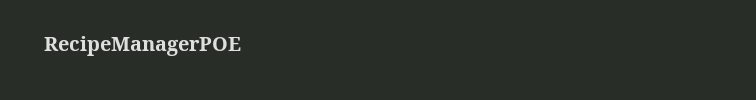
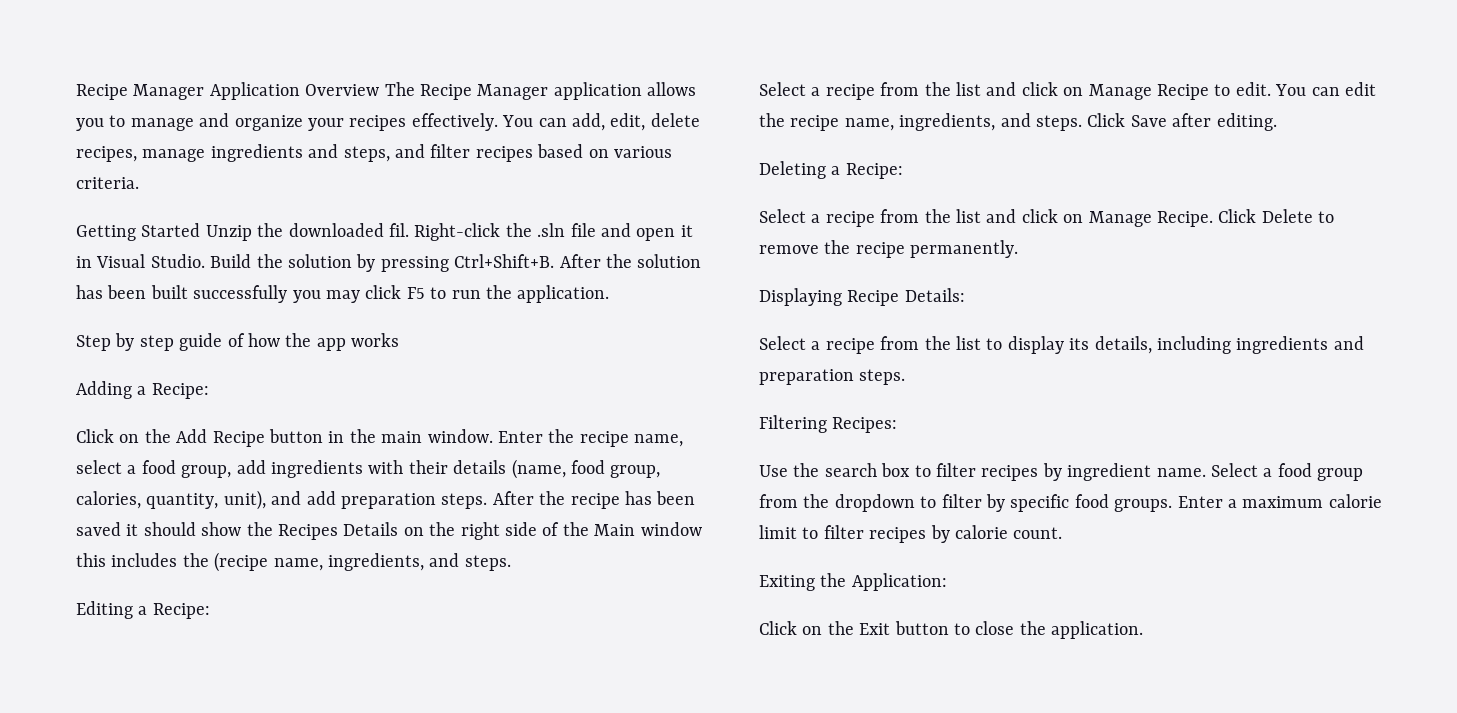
[44,36,241,56] RecipeManagerPOE -> [76,82,697,100] [76,113,700,131] [76,144,672,162] [76,177,139,189] [76,223,693,241] [76,254,702,272] [76,285,610,303] [76,333,400,351] [76,381,209,399] [76,429,684,447] [76,459,661,479] [76,490,696,510] [76,522,702,540] [76,552,511,572] [76,601,210,619] [759,82,1376,100] [759,113,1277,131] [759,161,903,179] [759,209,1335,227] [759,240,1019,258] [759,288,965,306] [759,336,1364,354] [759,369,906,385] [759,415,898,433] [759,463,1364,481] [759,494,1382,512] [759,525,1063,543] [759,573,947,591] [759,621,1144,639] Recipe Manager Application Overview The Recipe Manager application allows you to manage and organize your recipes effectively. You can add, edit, delete recipes, manage ingredients and steps, and filter recipes based on various criteria. // Getting Started Unzip the downloaded fil. Right-click the .sln file and open it in Visual Studio. Build the solution by pressing Ctrl+Shift+B. After the solution has been built successfully you may click F5 to run the application. // Step by step guide of how the app works // Adding a Recipe: // Click on the Add Recipe button in the main window. Enter the recipe name, select a food group, add ingredients with their details (name, food group, calories, quantity, unit), and add preparation steps. After the recipe has been saved it should show the Recipes Details on the right side of the Main window this includes the (recipe name, ingredients, and steps. // Editing a Recipe: // Select a recipe from the list and click on Manage Recipe to edit. You can edit the recipe name, ingredients, and steps. Click Save after editing. // Deleting a Recipe: // Select a recipe from the list and click on Manage Recipe. Click Delete to remove the recipe permanently. // Displaying Recipe Details: // Select a recipe from the list to display its details, including ingredients and preparation steps. // Filtering Recipes: // Use the search box to filter recipes by ingredient name. Select a food group from the dropdown to filter by specific food groups. Enter a maximum calorie limit to filter recipes by calorie count. // Exiting the Application: // Click on the Exit button to close the application.

